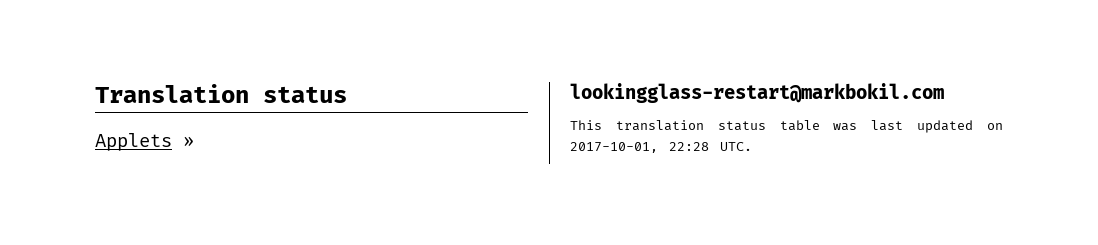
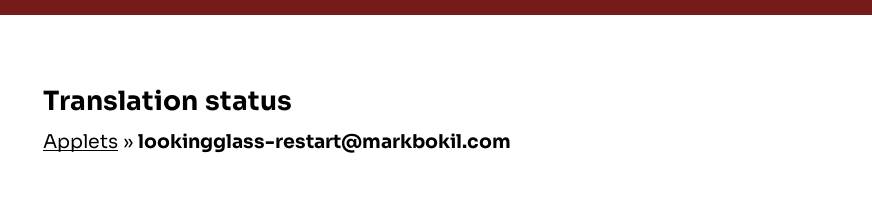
[570,120,1003,133] [570,142,752,153] // This translation status table was last updated on 2017-10-01, 22:28 UTC. -> (512, 143) none

